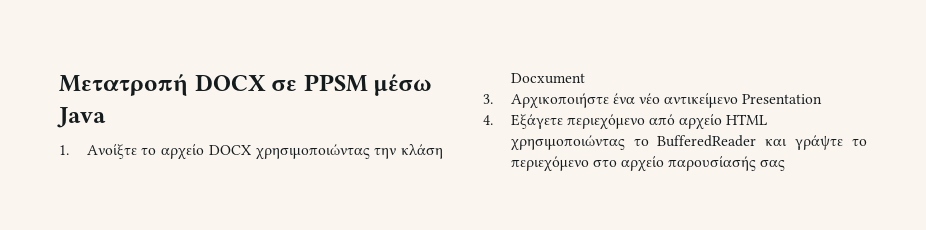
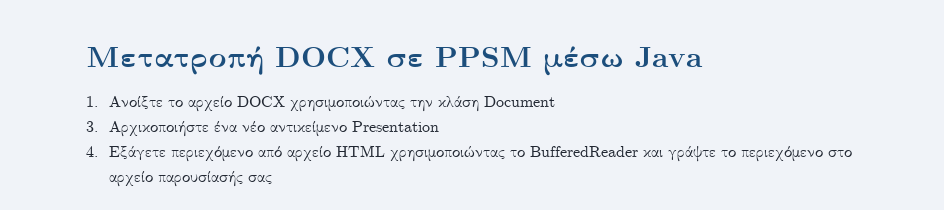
[510,73,585,84] Docxument -> [483,96,555,107] Document

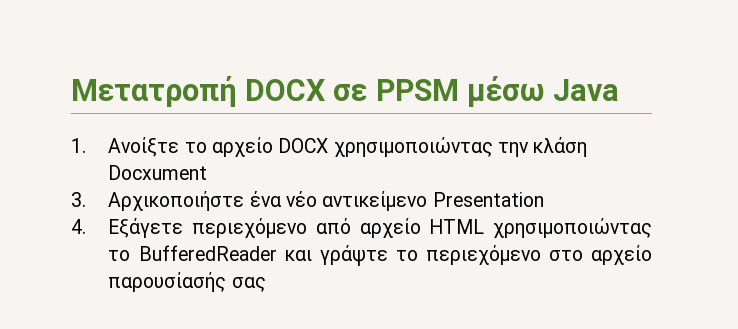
[483,96,555,107] Document -> [108,165,208,180] Docxument

